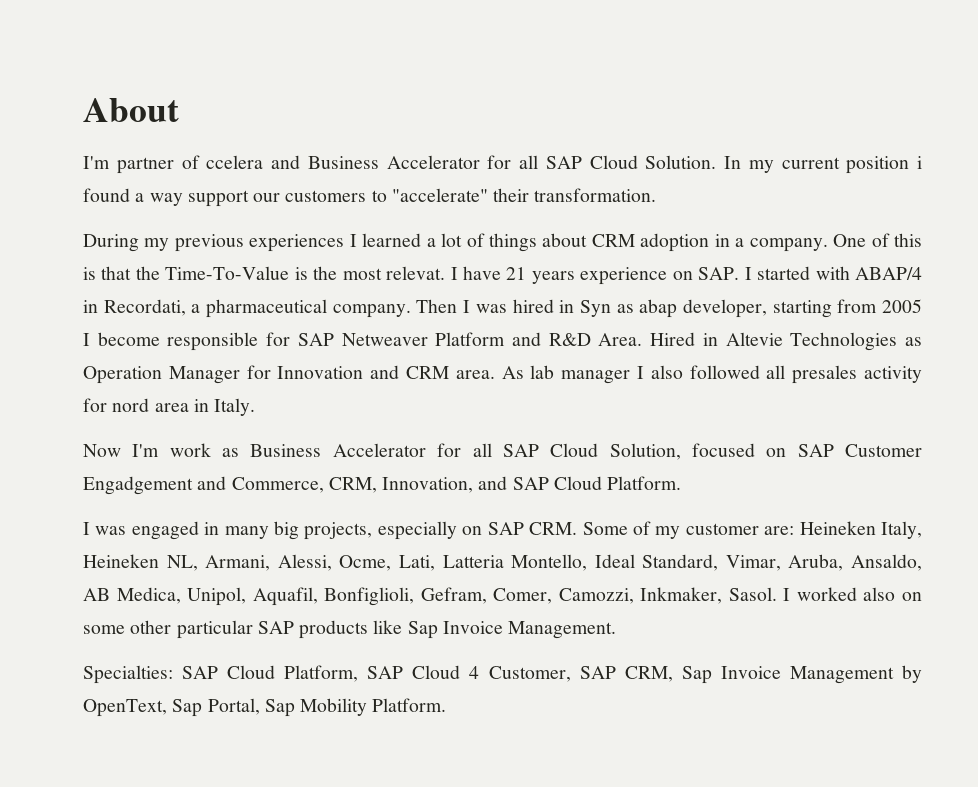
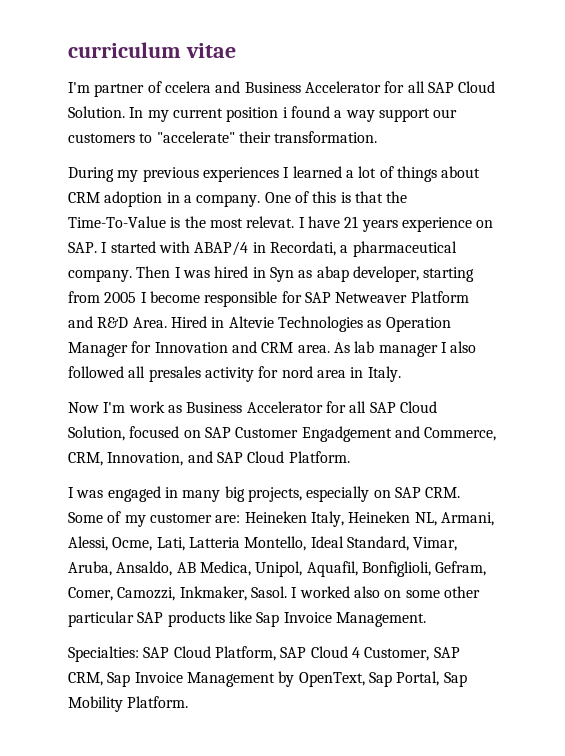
[83,98,179,122] About -> [68,42,236,58] curriculum vitae

